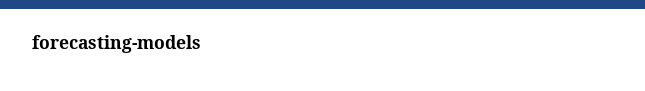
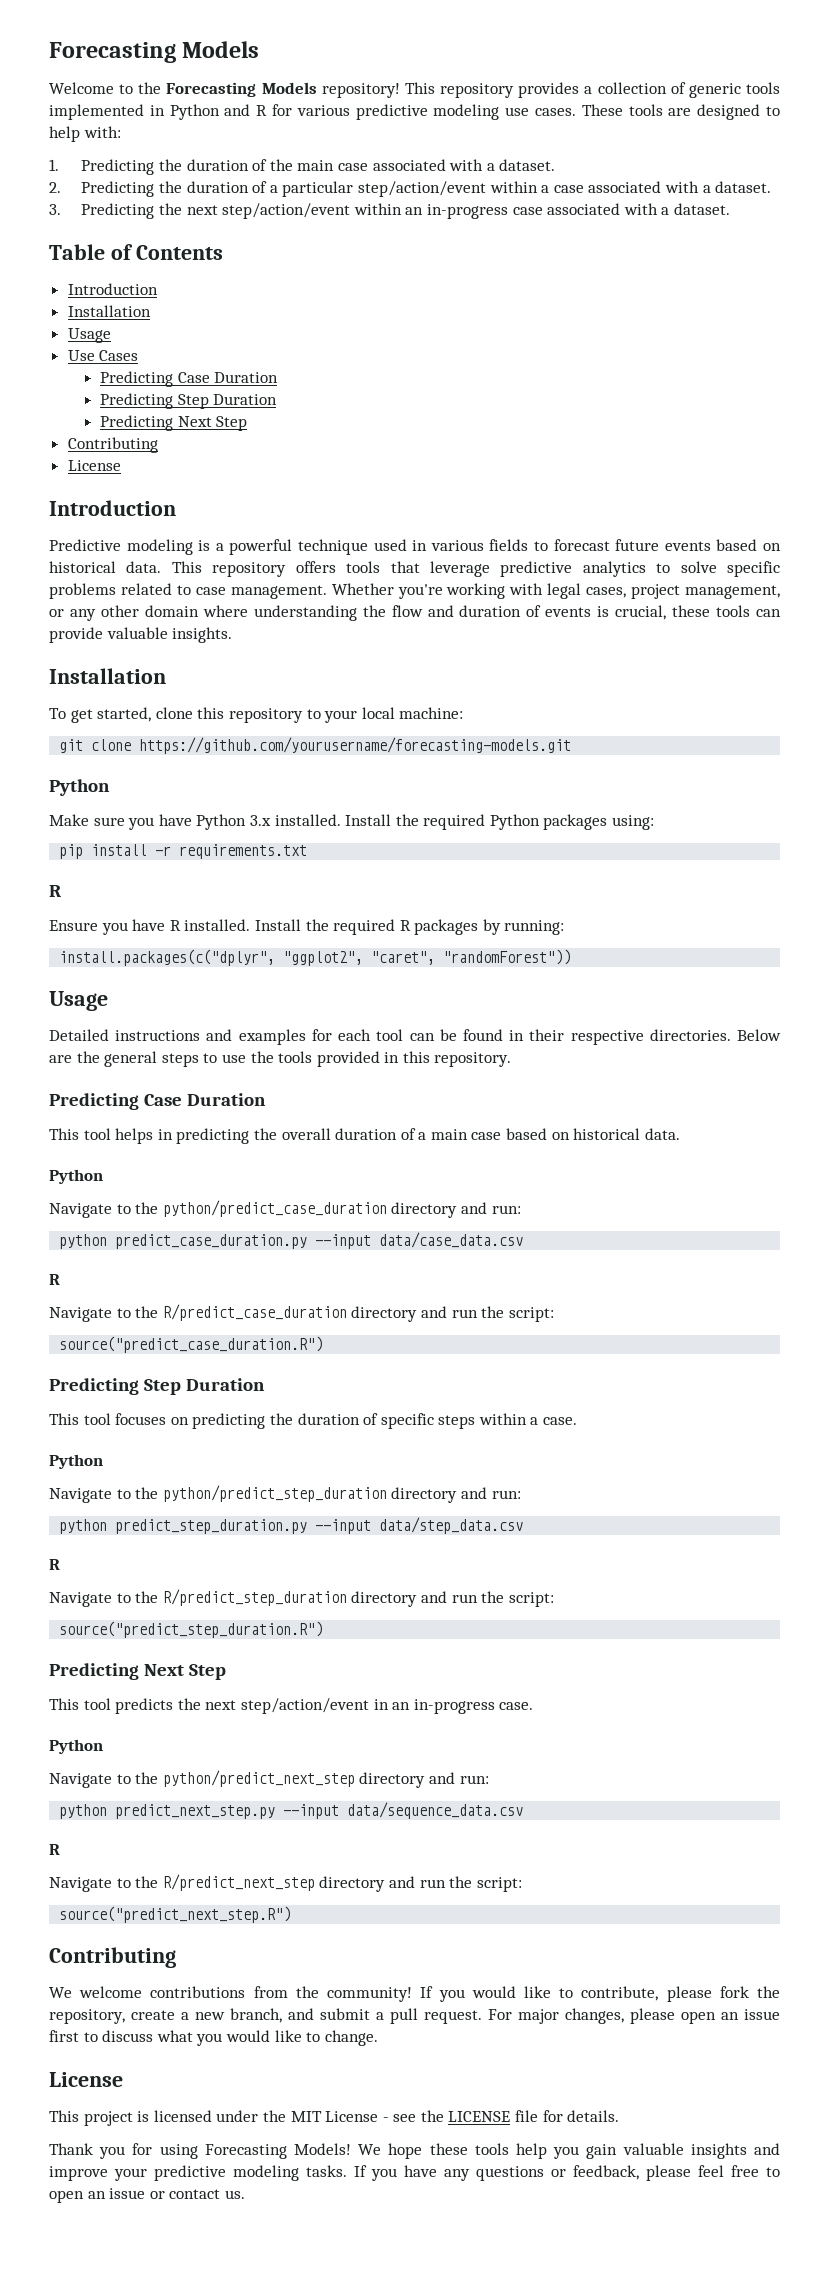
[32,35,201,53] forecasting-models -> [49,41,260,63] [49,82,781,98] [49,104,780,120] [49,126,121,142] [49,159,556,175] [49,181,772,197] [49,203,730,219] [49,244,223,260] [67,283,158,295] [67,305,151,317] [67,328,111,343] [67,350,139,361] [100,371,279,387] [100,393,278,409] [100,415,248,431] [67,437,158,453] [67,460,121,471] [49,500,176,516] [49,539,782,555] [49,561,780,577] [49,583,780,599] [49,605,781,621] [49,627,233,643] [49,668,166,684] [49,707,464,723] [59,737,572,754] [49,779,110,796] [49,814,655,830] [59,844,308,859] [49,885,61,897] [49,919,565,935] [59,949,572,966] [49,991,108,1011] [49,1029,781,1045] [49,1051,512,1067] [49,1093,267,1110] [49,1128,680,1144] [49,1169,103,1184] [49,1200,521,1218] [59,1232,524,1249] [49,1274,60,1285] [49,1304,554,1322] [59,1336,324,1353] [49,1378,266,1395] [49,1413,578,1429] [49,1454,103,1469] [49,1485,521,1503] [59,1517,524,1534] [49,1559,60,1570] [49,1589,554,1607] [59,1621,324,1638] [49,1663,227,1680] [49,1698,534,1714] [49,1739,103,1754] [49,1770,489,1788] [59,1802,524,1819] [49,1844,60,1855] [49,1874,522,1892] [59,1906,292,1923] [49,1947,176,1968] [49,1986,780,2002] [49,2008,780,2024] [49,2030,378,2046] [49,2072,123,2087] [49,2110,620,2126] [49,2143,781,2159] [49,2165,780,2181] [49,2188,245,2203] Forecasting Models // Welcome to the Forecasting Models repository! This repository provides a collection of generic tools implemented in Python and R for various predictive modeling use cases. These tools are designed to help with: // 1. Predicting the duration of the main case associated with a dataset. // 2. Predicting the duration of a particular step/action/event within a case associated with a dataset. // 3. Predicting the next step/action/event within an in-progress case associated with a dataset. // Table of Contents // Introduction // Installation // Usage // Use Cases // Predicting Case Duration // Predicting Step Duration // Predicting Next Step // Contributing // License // Introduction // Predictive modeling is a powerful technique used in various fields to forecast future events based on historical data. This repository offers tools that leverage predictive analytics to solve specific problems related to case management. Whether you're working with legal cases, project management, or any other domain where understanding the flow and duration of events is crucial, these tools can provide valuable insights. // Installation // To get started, clone this repository to your local machine: // git clone https://github.com/yourusername/forecasting-models.git // Python // Make sure you have Python 3.x installed. Install the required Python packages using: // pip install -r requirements.txt // R // Ensure you have R installed. Install the required R packages by running: // install.packages(c("dplyr", "ggplot2", "caret", "randomForest")) // Usage // Detailed instructions and examples for each tool can be found in their respective directories. Below are the general steps to use the tools provided in this repository. // Predicting Case Duration // This tool helps in predicting the overall duration of a main case based on historical data. // Python // Navigate to the python/predict_case_duration directory and run: // python predict_case_duration.py --input data/case_data.csv // R // Navigate to the R/predict_case_duration directory and run the script: // source("predict_case_duration.R") // Predicting Step Duration // This tool focuses on predicting the duration of specific steps within a case. // Python // Navigate to the python/predict_step_duration directory and run: // python predict_step_duration.py --input data/step_data.csv // R // Navigate to the R/predict_step_duration directory and run the script: // source("predict_step_duration.R") // Predicting Next Step // This tool predicts the next step/action/event in an in-progress case. // Python // Navigate to the python/predict_next_step directory and run: // python predict_next_step.py --input data/sequence_data.csv // R // Navigate to the R/predict_next_step directory and run the script: // source("predict_next_step.R") // Contributing // We welcome contributions from the community! If you would like to contribute, please fork the repository, create a new branch, and submit a pull request. For major changes, please open an issue first to discuss what you would like to change. // License // This project is licensed under the MIT License - see the LICENSE file for details. // Thank you for using Forecasting Models! We hope these tools help you gain valuable insights and improve your predictive modeling tasks. If you have any questions or feedback, please feel free to open an issue or contact us.

